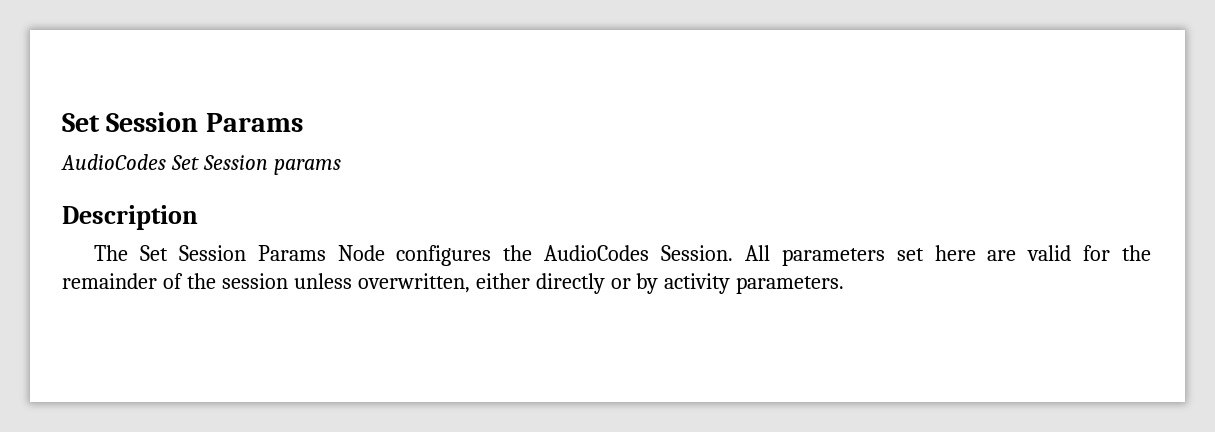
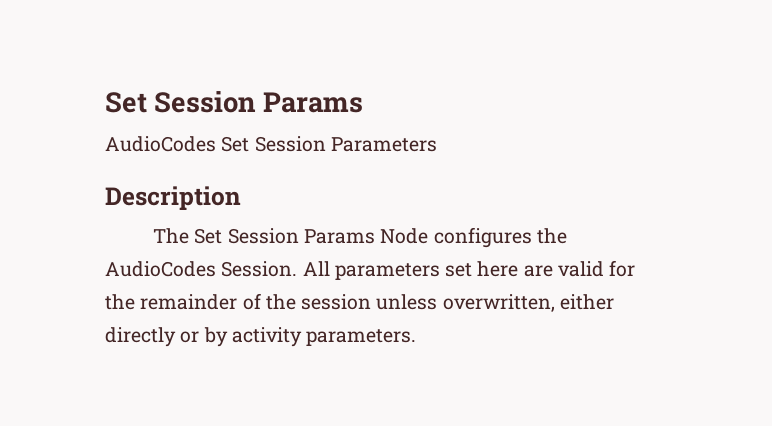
[273,159,341,175] params -> [330,137,437,152] Parameters

